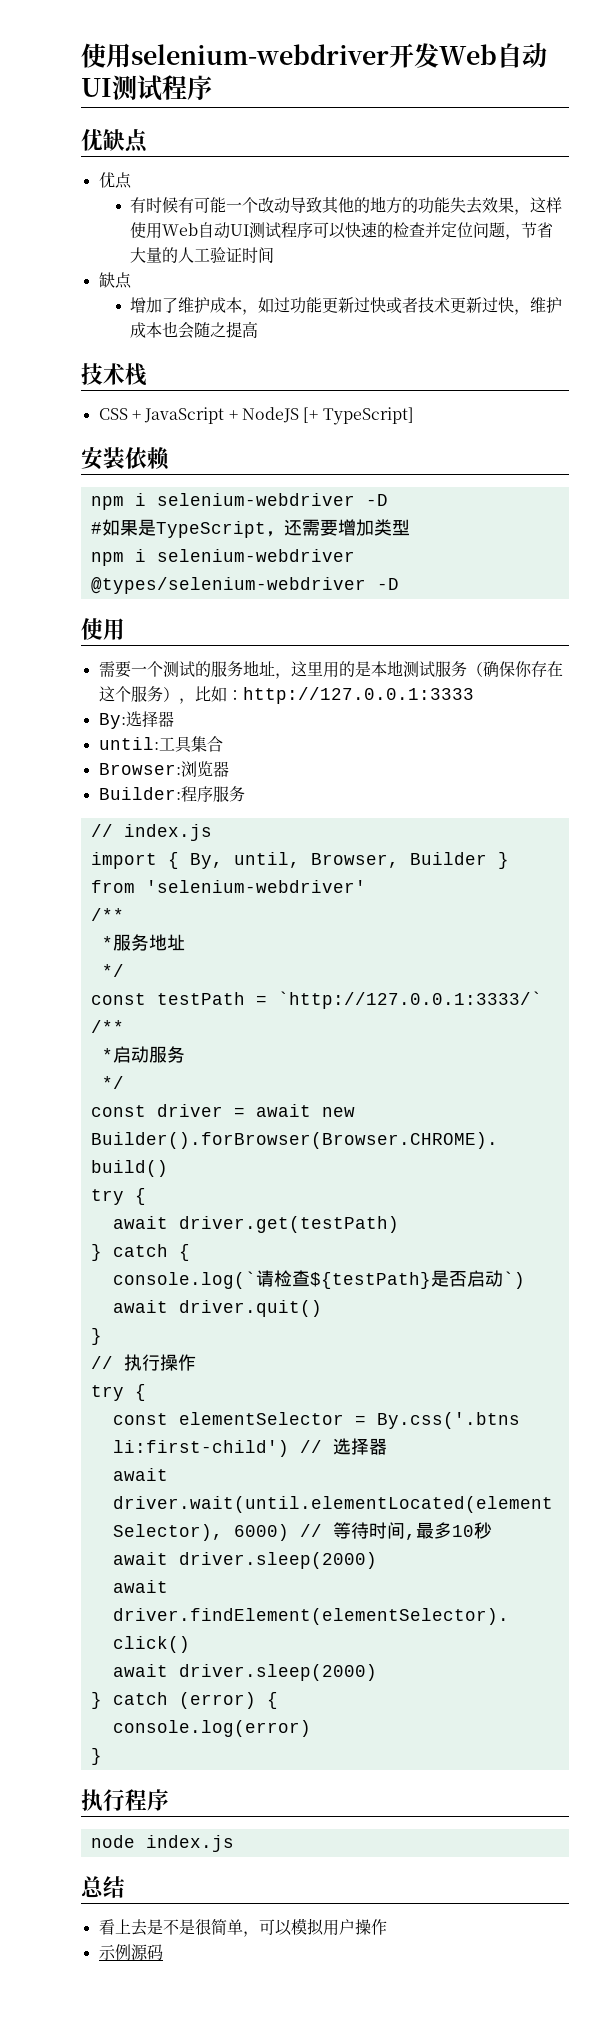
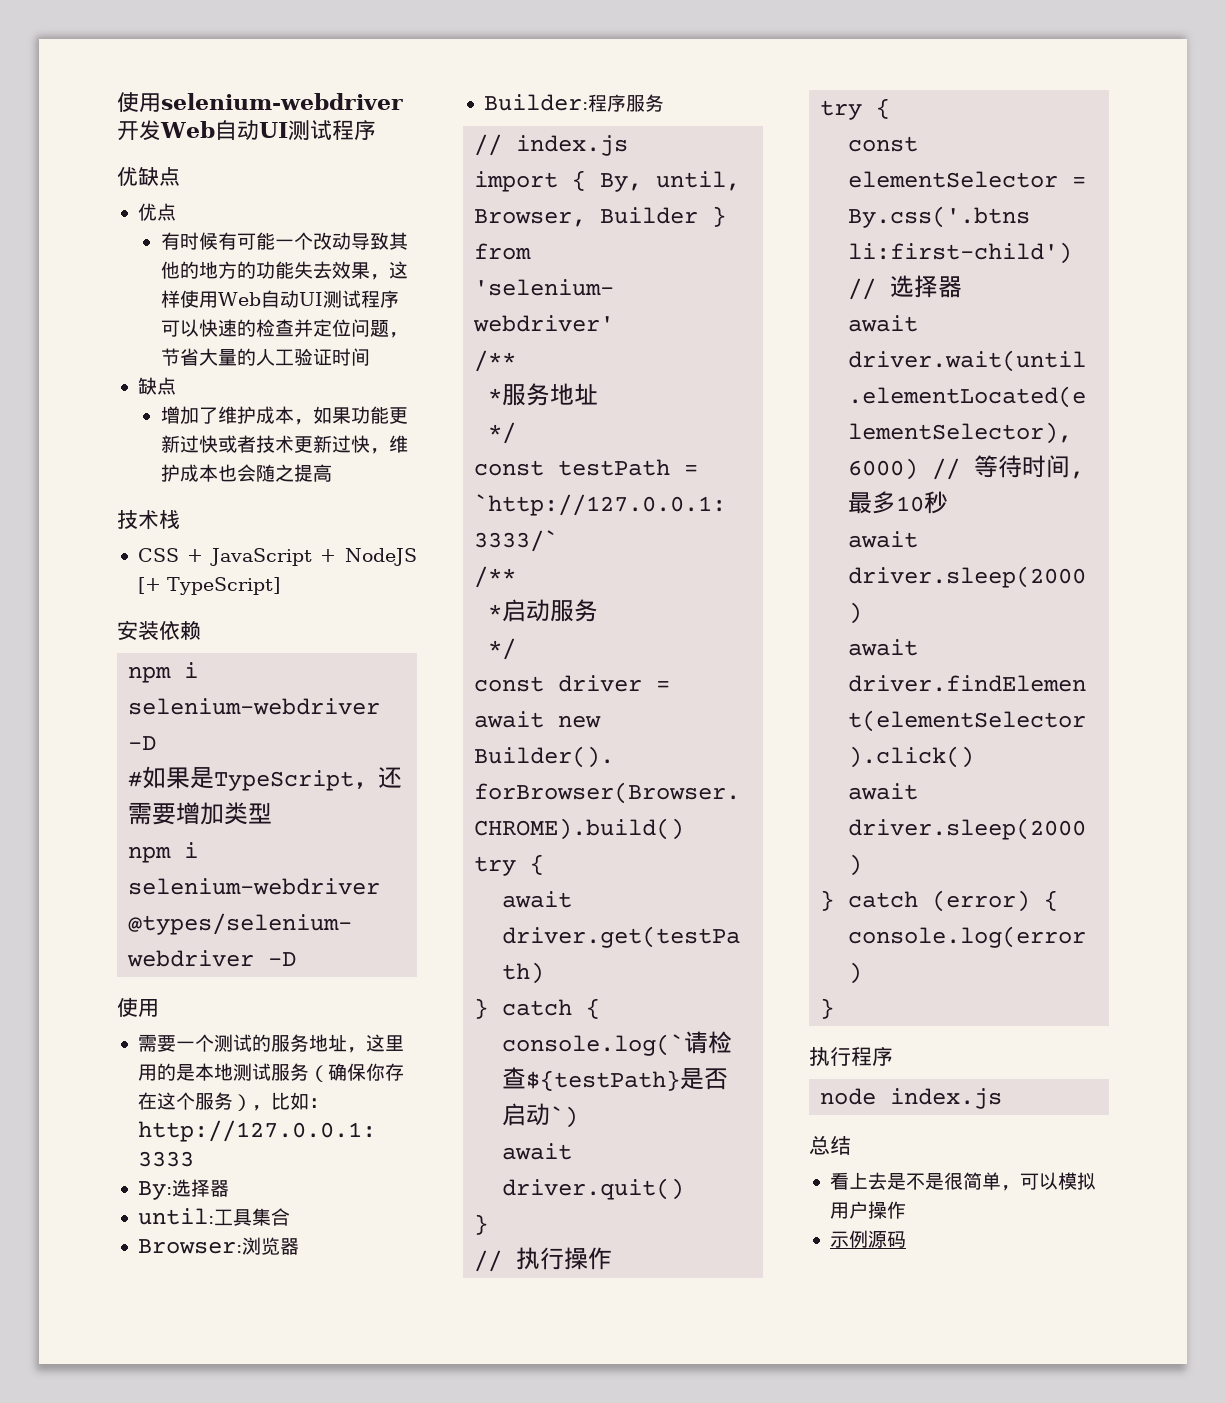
[274,297,291,313] 过 -> [331,407,351,424] 果

